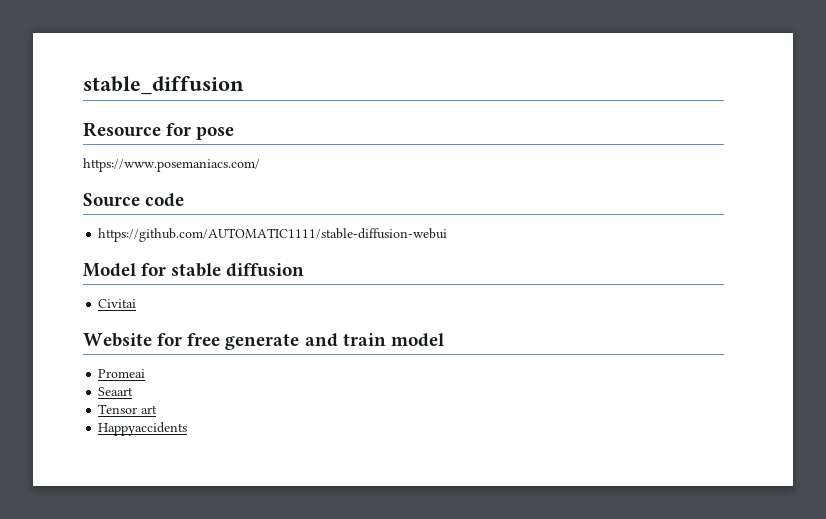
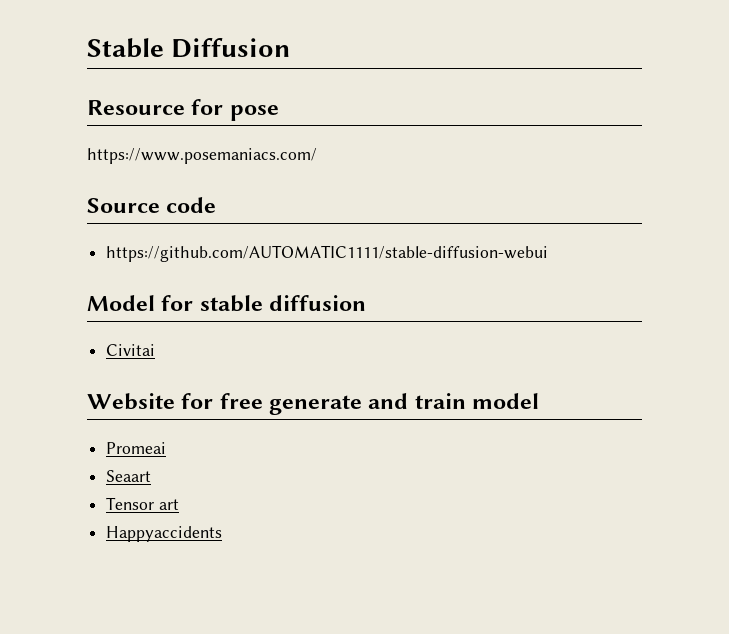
[83,76,244,95] stable_diffusion -> [87,38,292,58] Stable Diffusion

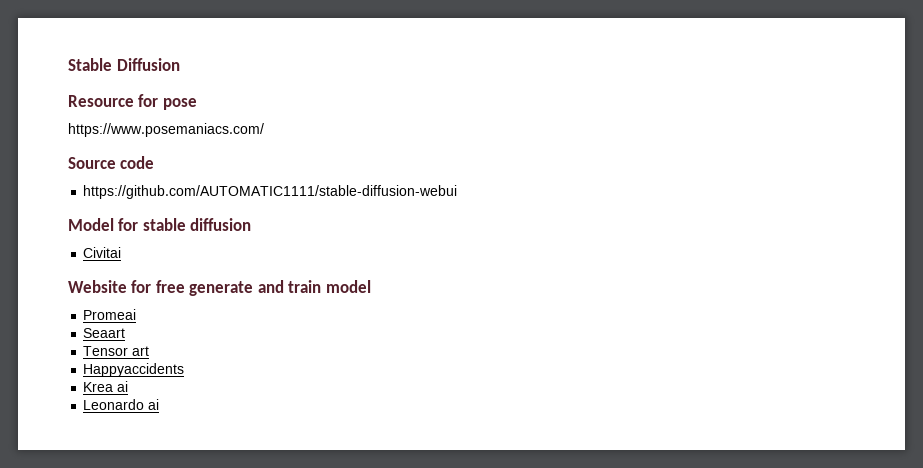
(223, 534) none -> [83,381,129,392] [83,399,160,410] // Krea ai // Leonardo ai

